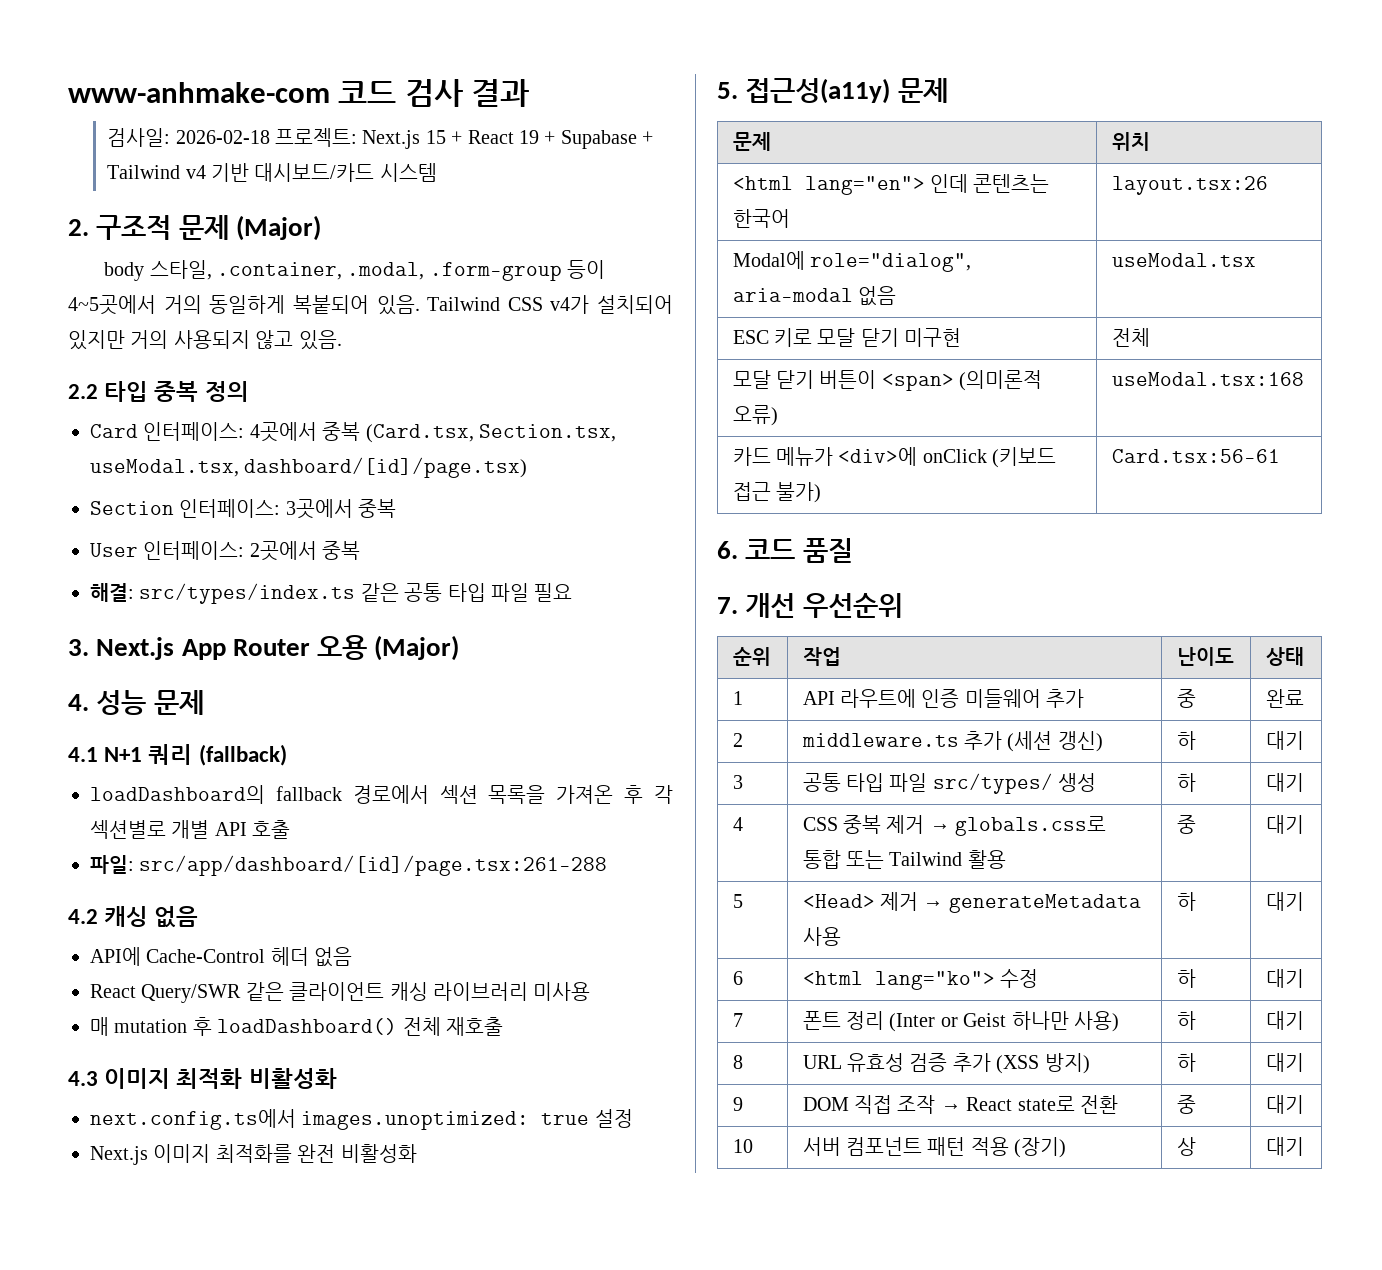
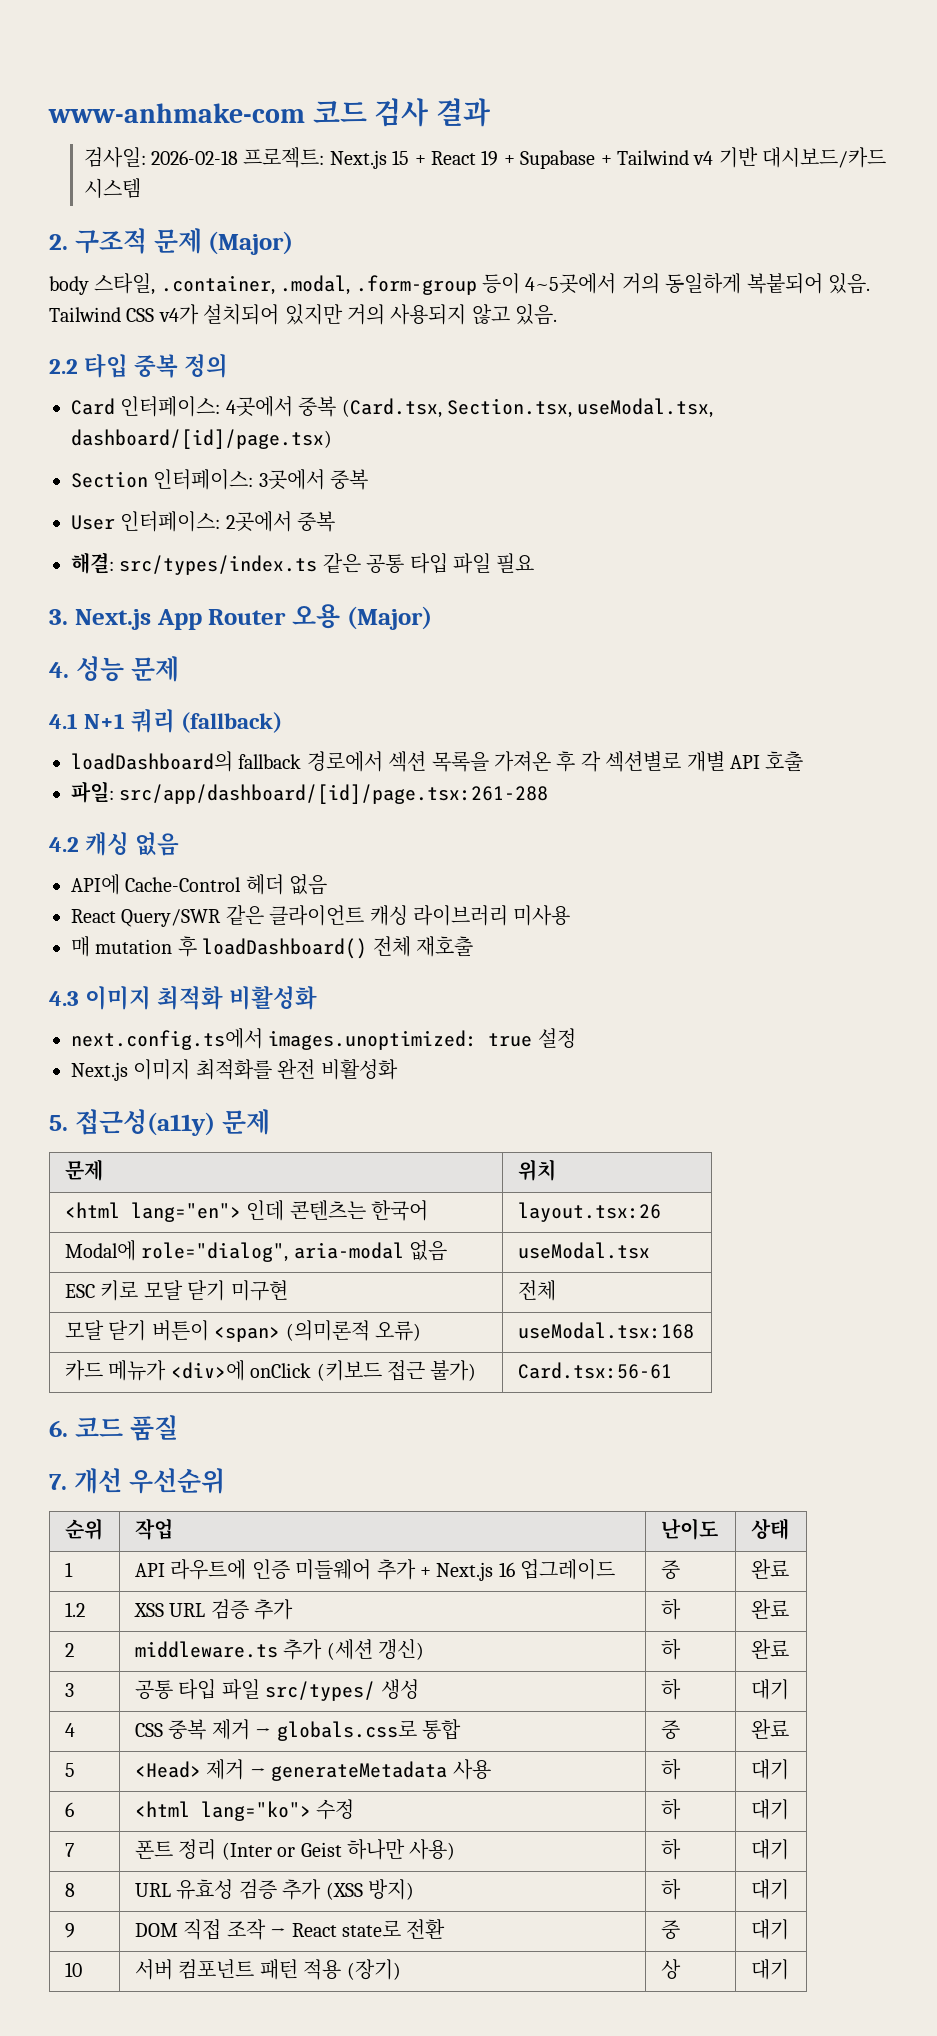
[1176,689,1196,708] | 중 -> [419,1559,616,1581] [660,1560,680,1580] [750,1559,789,1579] [64,1602,85,1617] [133,1599,294,1620] [660,1599,681,1620] + Next.js 16 업그레이드 | 중 | 완료 // 1.2 | XSS URL 검증 추가 | 하
[1265,731,1304,750] 대기 -> [750,1639,789,1659] 완료
[845,850,1006,869] [1176,815,1196,834] [1265,815,1304,834] 또는 Tailwind 활용 | 중 | 대기 -> [660,1720,680,1740] [750,1719,789,1739] | 중 | 완료

